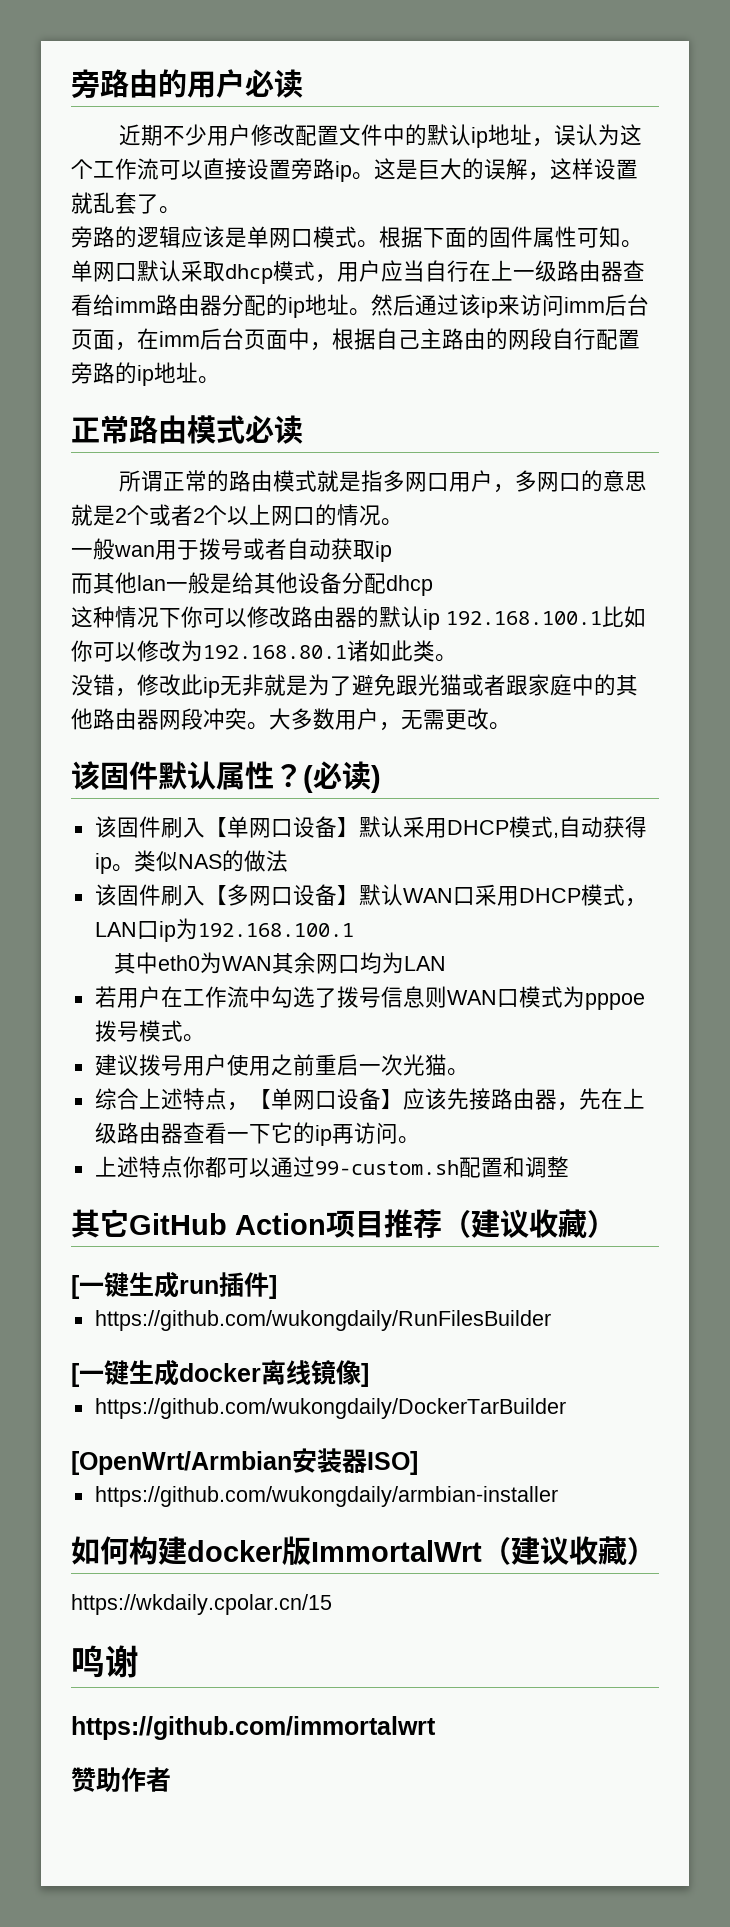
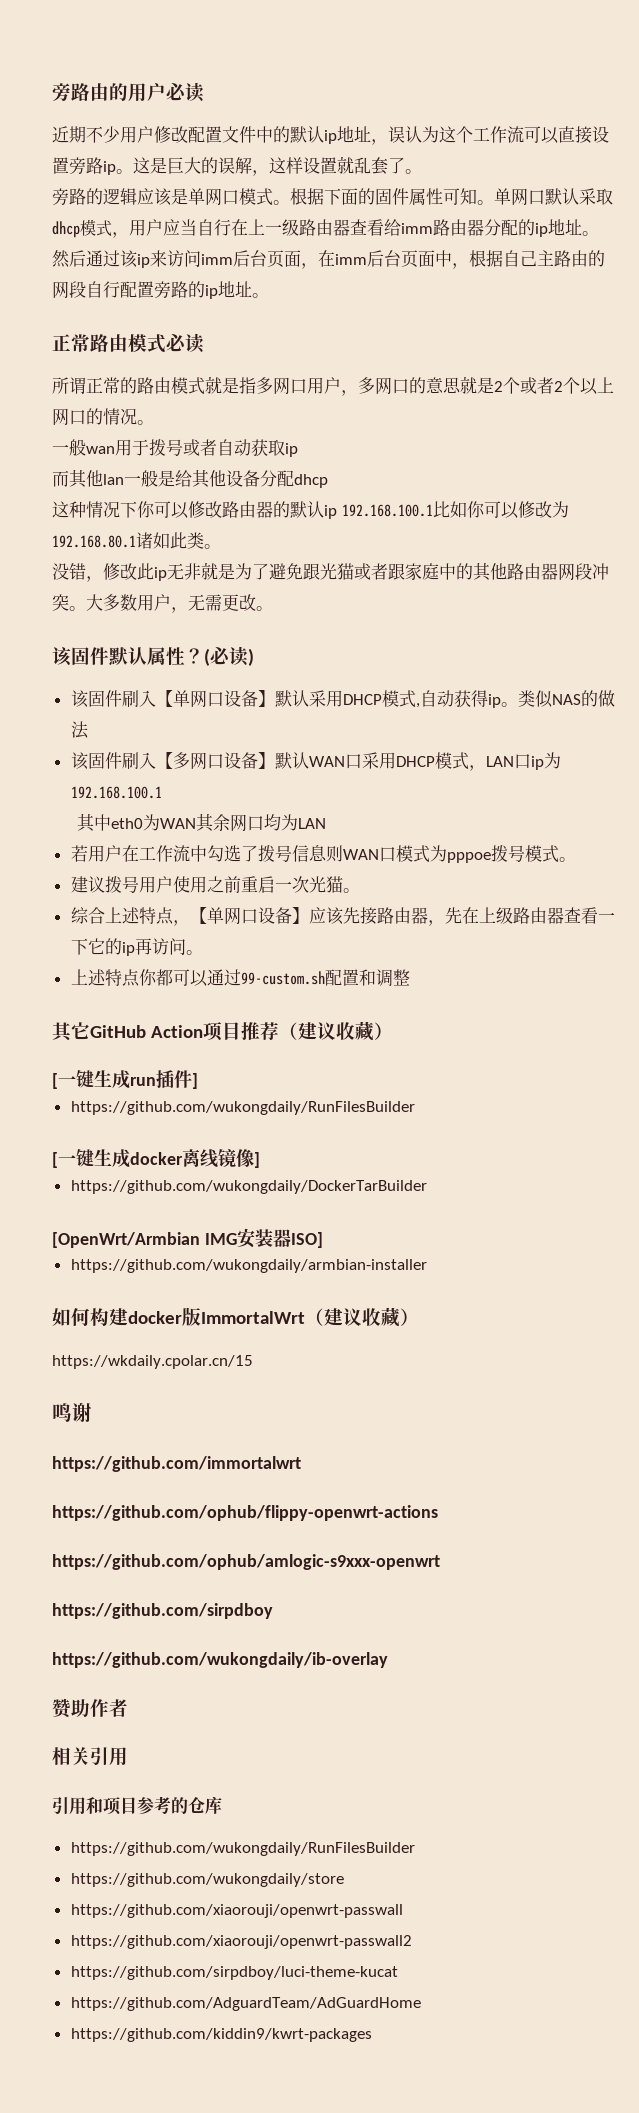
(292, 1463) none -> [204,1233,237,1245] IMG
[71,1767,171,1792] 赞助作者 -> [52,1505,438,1521] [52,1554,440,1570] [52,1603,273,1619] [52,1652,388,1668] [52,1698,128,1719] [52,1747,128,1766] [52,1796,222,1815] [70,1842,415,1856] [70,1873,344,1887] [70,1904,403,1918] [70,1935,412,1949] [70,1966,398,1980] [70,1997,421,2011] [70,2028,372,2042] https://github.com/ophub/flippy-openwrt-actions // https://github.com/ophub/amlogic-s9xxx-openwrt // https://github.com/sirpdboy // https://github.com/wukongdaily/ib-overlay // 赞助作者 // 相关引用 // 引用和项目参考的仓库 // https://github.com/wukongdaily/RunFilesBuilder // https://github.com/wukongdaily/store // https://github.com/xiaorouji/openwrt-passwall // https://github.com/xiaorouji/openwrt-passwall2 // https://github.com/sirpdboy/luci-theme-kucat // https://github.com/AdguardTeam/AdGuardHome // https://github.com/kiddin9/kwrt-packages

